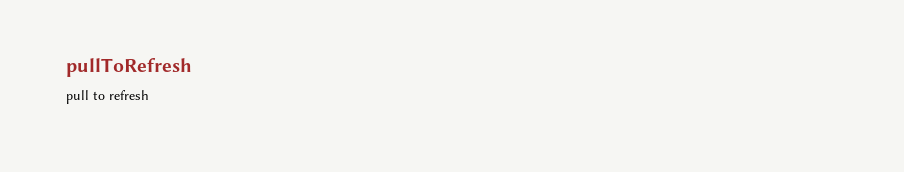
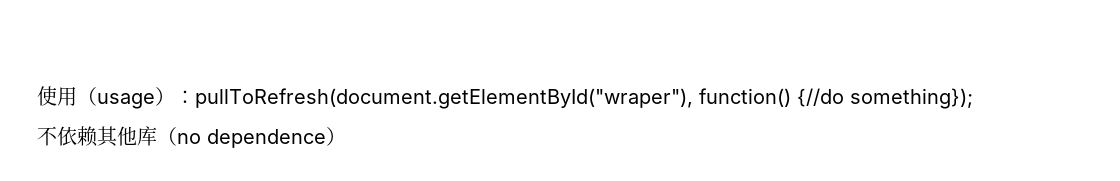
[66,58,192,77] [66,90,149,104] pullToRefresh // pull to refresh -> [37,86,973,109] [37,126,346,148] 使用（usage）：pullToRefresh(document.getElementById("wraper"), function() {//do something}); // 不依赖其他库（no dependence）

